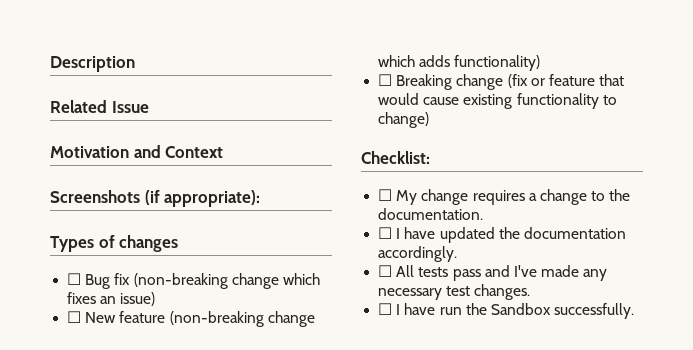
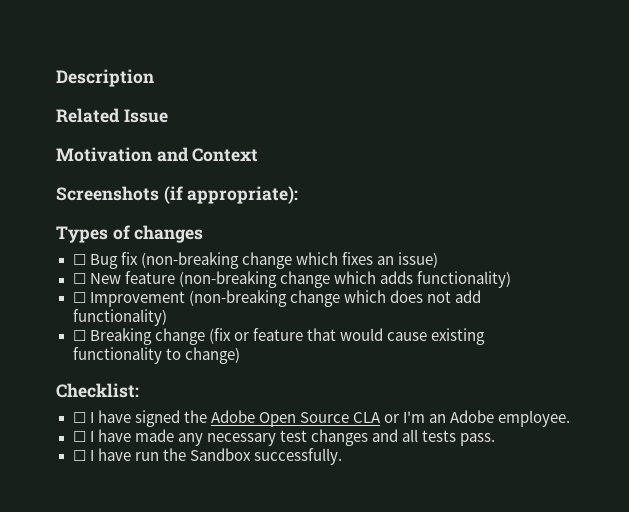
(541, 63) none -> [72,290,481,307] [72,309,167,326] // ☐ Improvement (non-breaking change which does not add functionality)
[396,189,631,205] [378,208,484,220] [378,227,626,243] [378,246,458,262] [378,265,608,281] [378,284,531,300] My change requires a change to the documentation. // ☐ I have updated the documentation accordingly. // ☐ All tests pass and I've made any necessary test changes. -> [89,410,571,427] [72,429,496,446] I have signed the Adobe Open Source CLA or I'm an Adobe employee. // ☐ I have made any necessary test changes and all tests pass.

